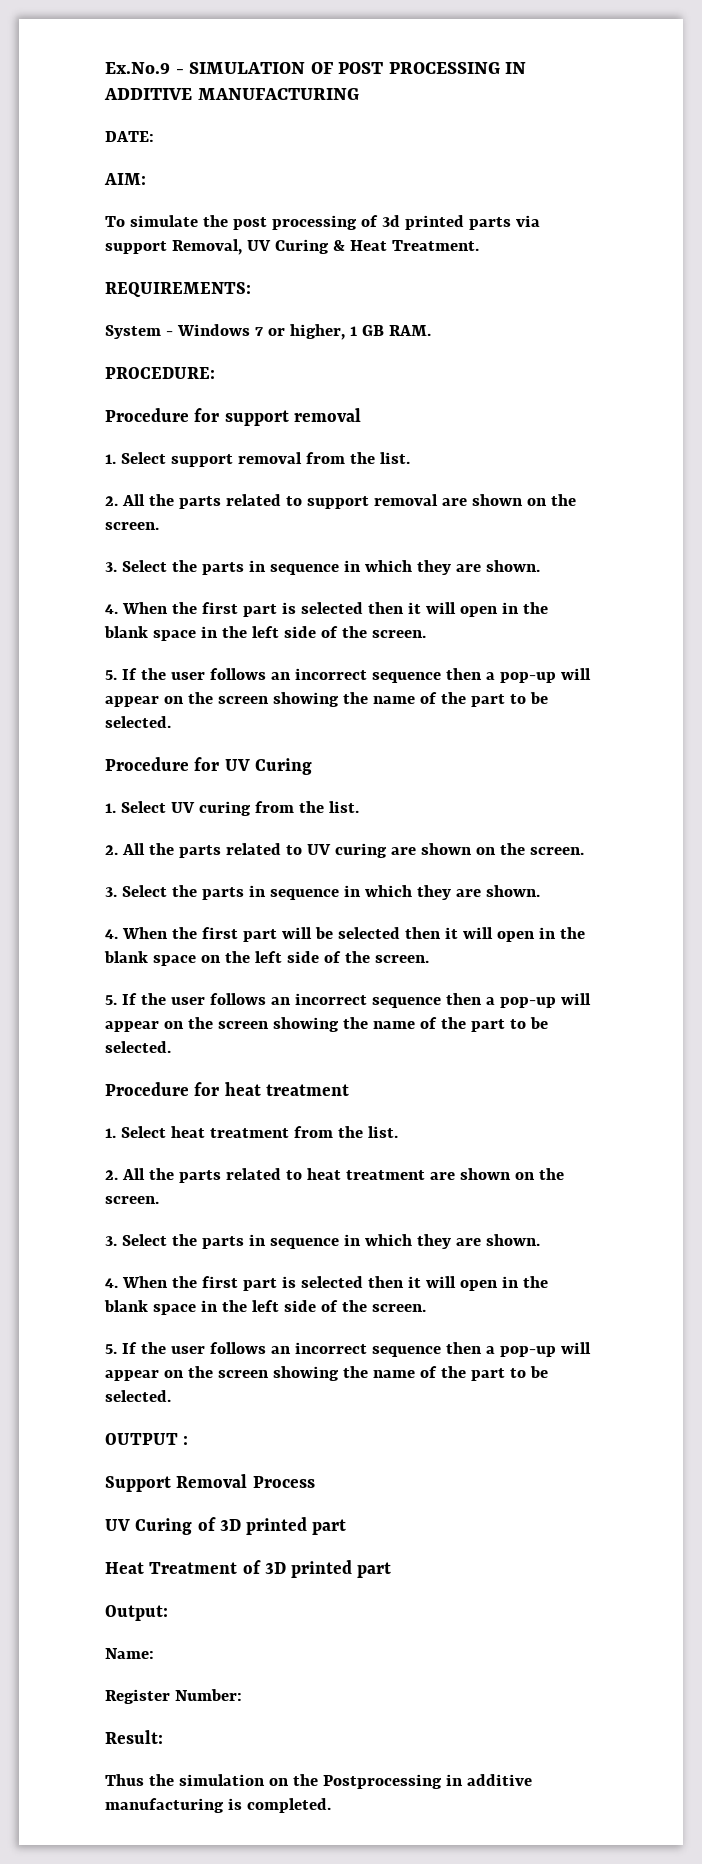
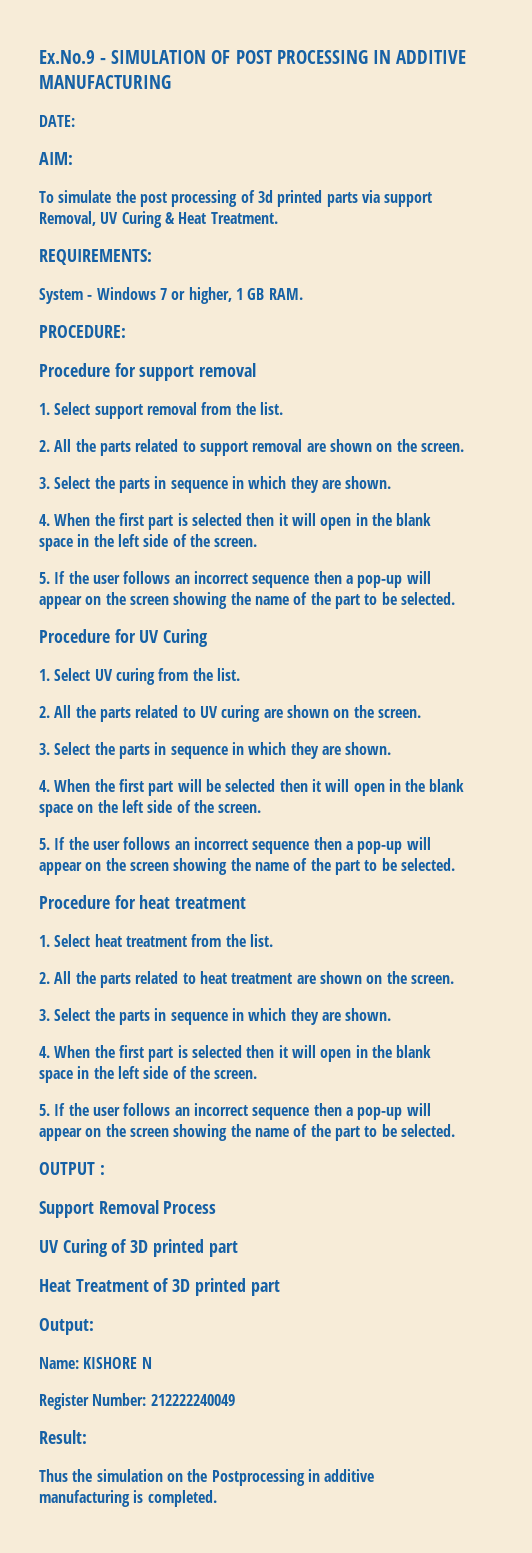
(154, 1653) none -> [83,1357,152,1369] KISHORE N
(242, 1695) none -> [150,1394,235,1406] 212222240049

